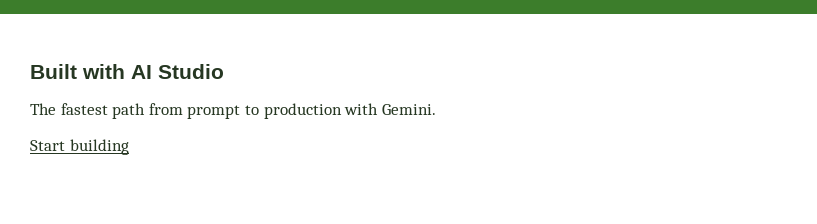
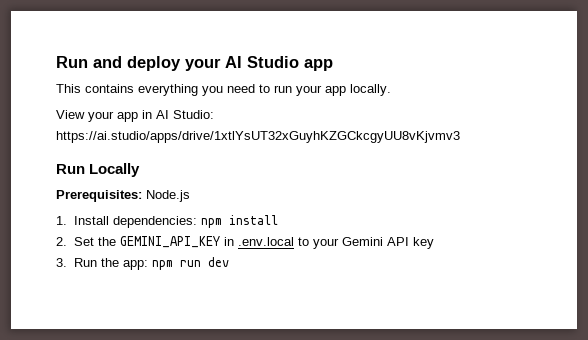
[30,64,224,79] [30,103,436,119] [30,139,129,155] Built with AI Studio // The fastest path from prompt to production with Gemini. // Start building -> [56,56,333,71] [56,84,391,96] [56,110,214,122] [56,131,460,143] [56,163,141,177] [56,190,190,202] [56,215,278,228] [56,236,434,249] [56,257,229,270] Run and deploy your AI Studio app // This contains everything you need to run your app locally. // View your app in AI Studio: https://ai.studio/apps/drive/1xtlYsUT32xGuyhKZGCkcgyUU8vKjvmv3 // Run Locally // Prerequisites: Node.js // 1. Install dependencies: npm install // 2. Set the GEMINI_API_KEY in .env.local to your Gemini API key // 3. Run the app: npm run dev

